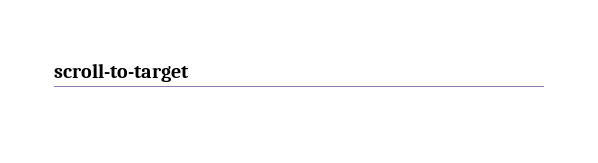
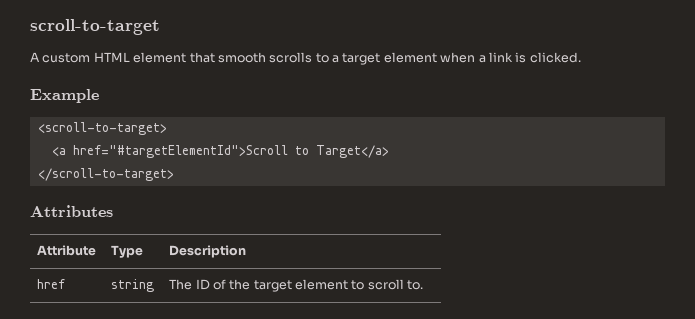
(189, 72) none -> [30,52,581,65] [30,89,99,103] [37,122,167,135] [51,145,389,158] [37,168,174,181] [30,205,113,217] [37,245,97,256] [111,245,144,258] [169,245,247,258] [37,279,66,289] [111,279,155,292] [169,279,424,292] // A custom HTML element that smooth scrolls to a target element when a link is clicked. // Example // <scroll-to-target> // <a href="#targetElementId">Scroll to Target</a> // </scroll-to-target> // Attributes // Attribute | Type | Description // href | string | The ID of the target element to scroll to.

